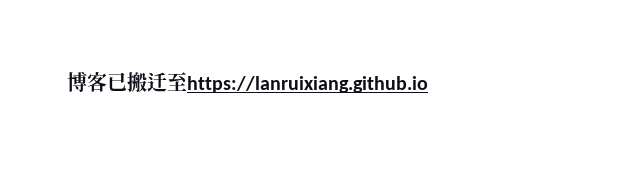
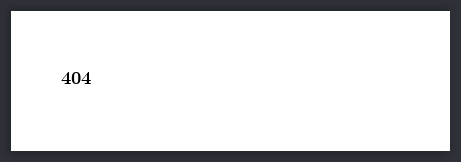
[67,71,428,93] 博客已搬迁至https://lanruixiang.github.io -> [61,72,91,85] 404

